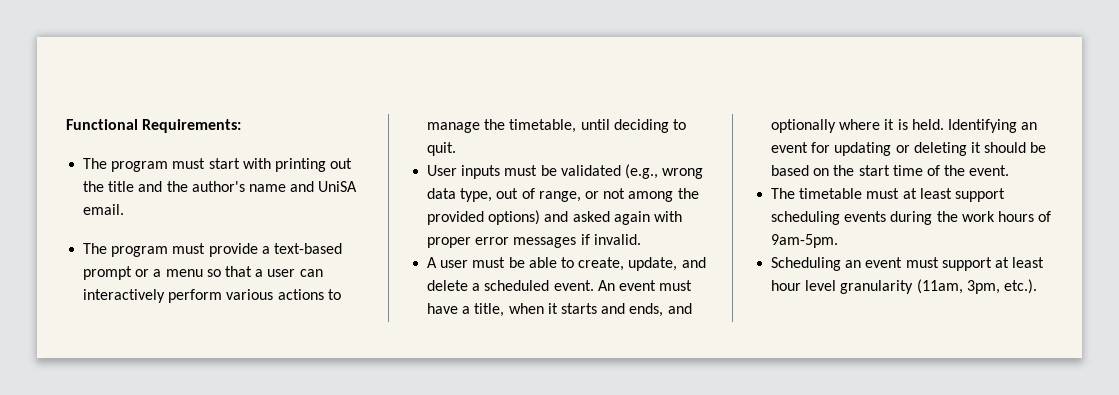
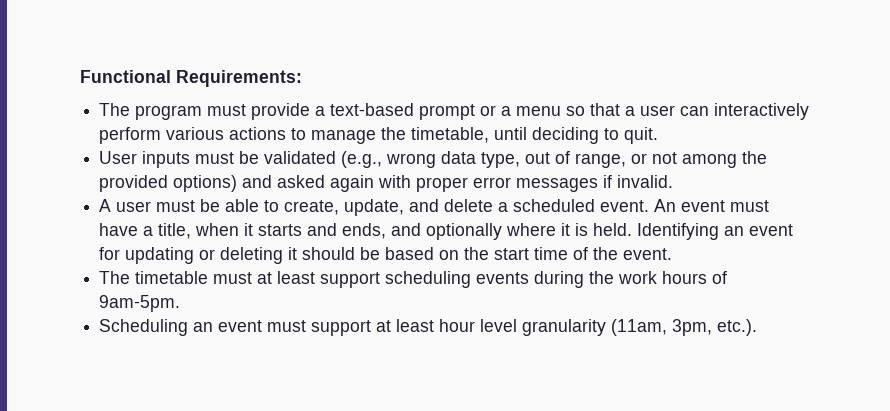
[83,158,353,172] [83,181,358,192] [83,204,125,215] // The program must start with printing out the title and the author's name and UniSA email. -> (302, 78) none

